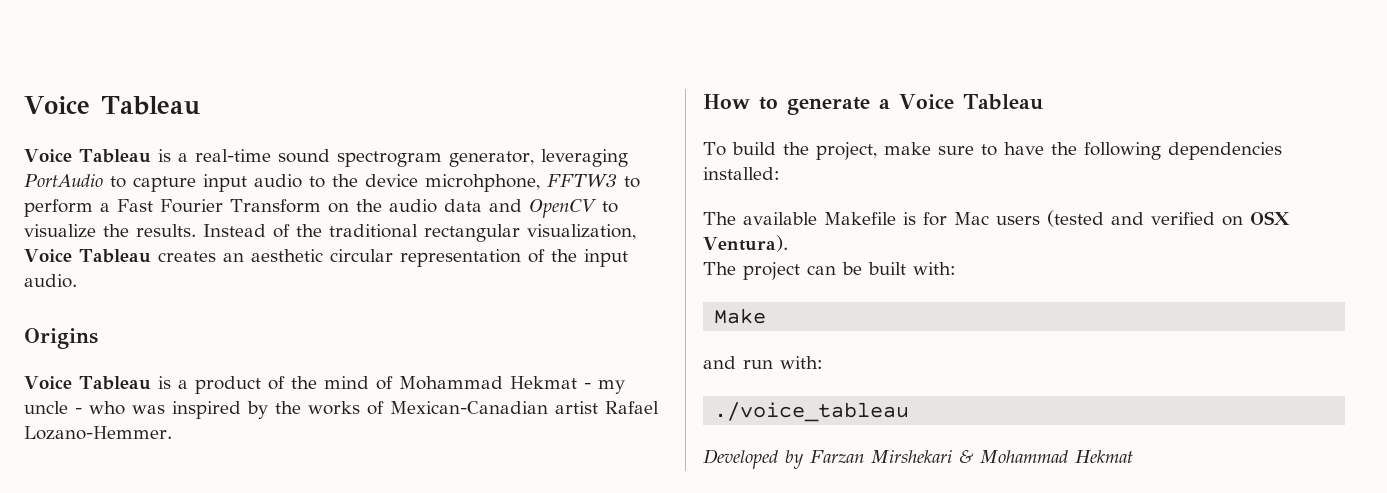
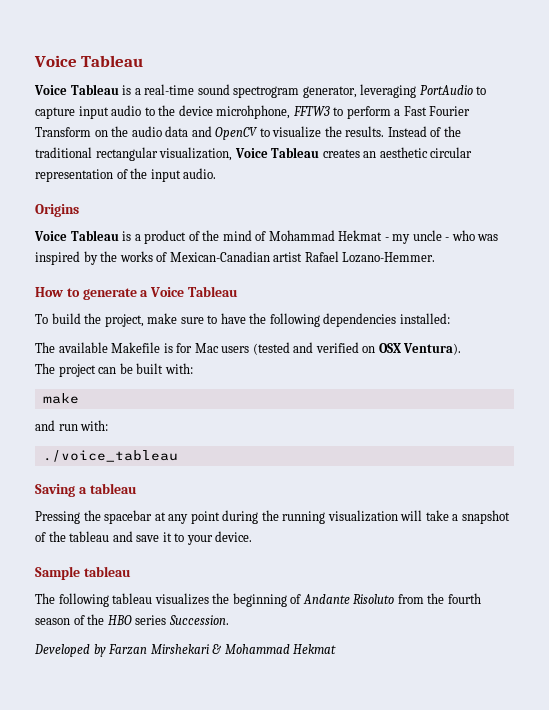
[714,308,767,324] Make -> [42,393,79,404] make
(910, 412) none -> [35,483,137,497] [35,510,510,524] [35,531,253,545] [35,566,131,580] [35,593,481,607] [35,614,229,625] // Saving a tableau // Pressing the spacebar at any point during the running visualization will take a snapshot of the tableau and save it to your device. // Sample tableau // The following tableau visualizes the beginning of Andante Risoluto from the fourth season of the HBO series Succession.

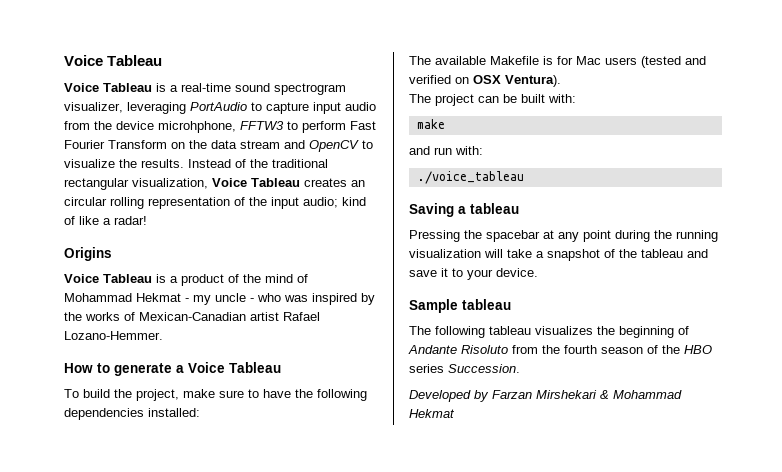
[302,86,357,98] generator, -> [64,102,123,113] visualizer,
[144,107,155,116] to -> [64,121,90,130] from
[394,109,401,116] a -> (346, 127) none
[131,126,189,137] audio data -> [211,140,280,149] data stream
[379,147,473,158] aesthetic circular -> [64,197,144,209] circular rolling
[183,168,217,179] audio. -> [303,197,366,208] [64,216,147,225] audio; kind of like a radar!

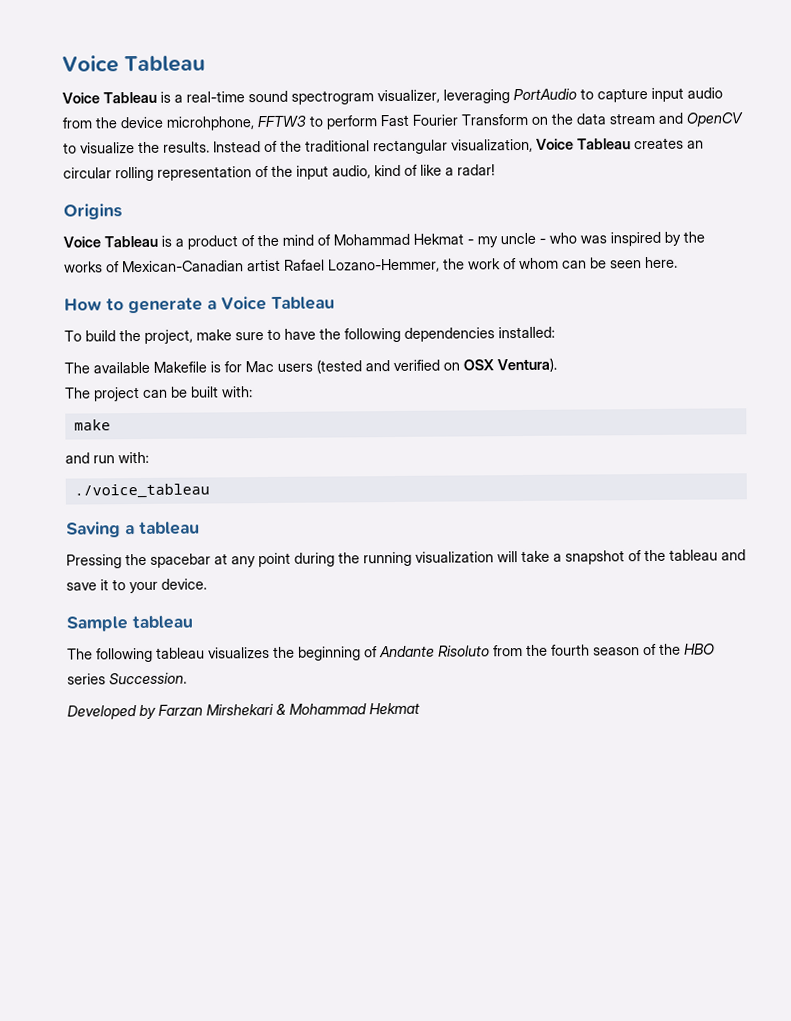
[303,197,338,208] audio; -> [332,165,371,179] audio,
[64,331,163,340] Lozano-Hemmer. -> [328,256,678,273] Lozano-Hemmer, the work of whom can be seen here.

